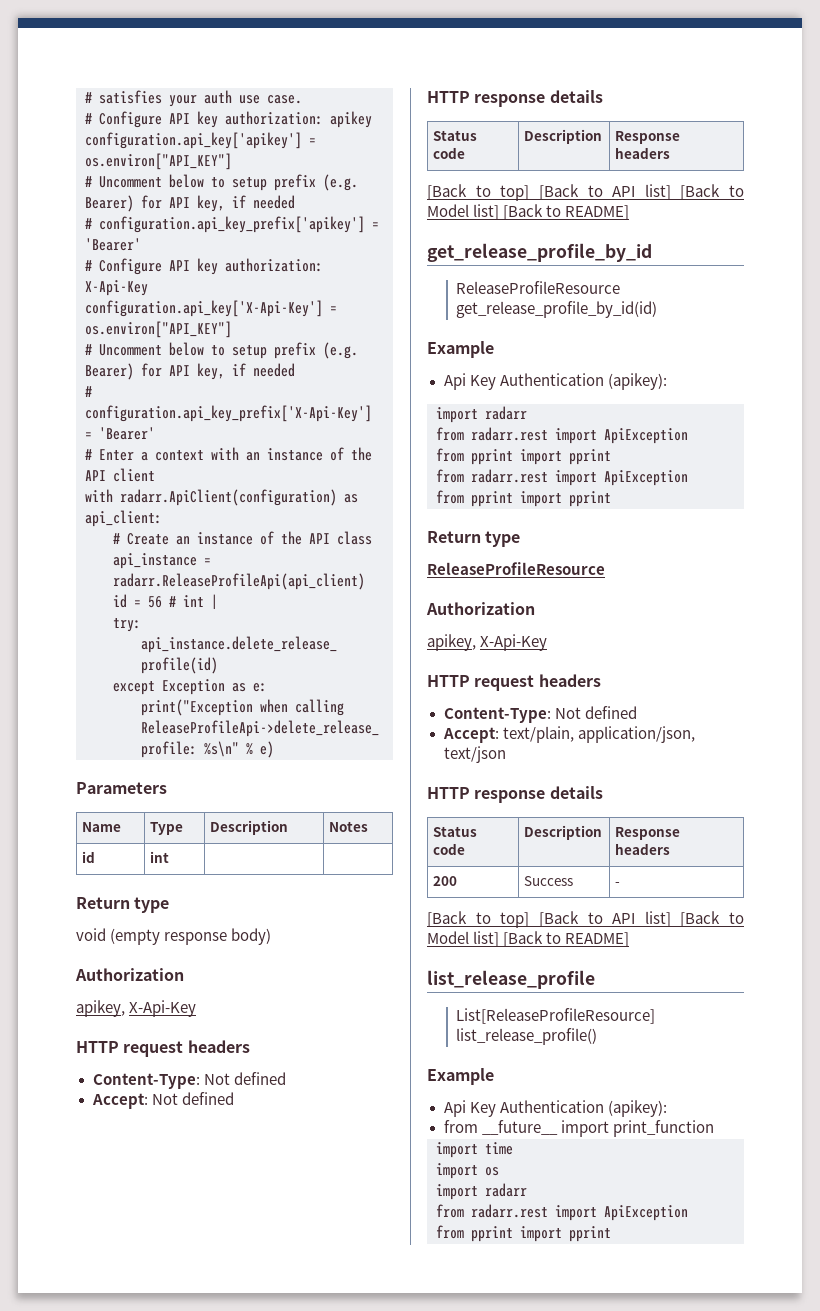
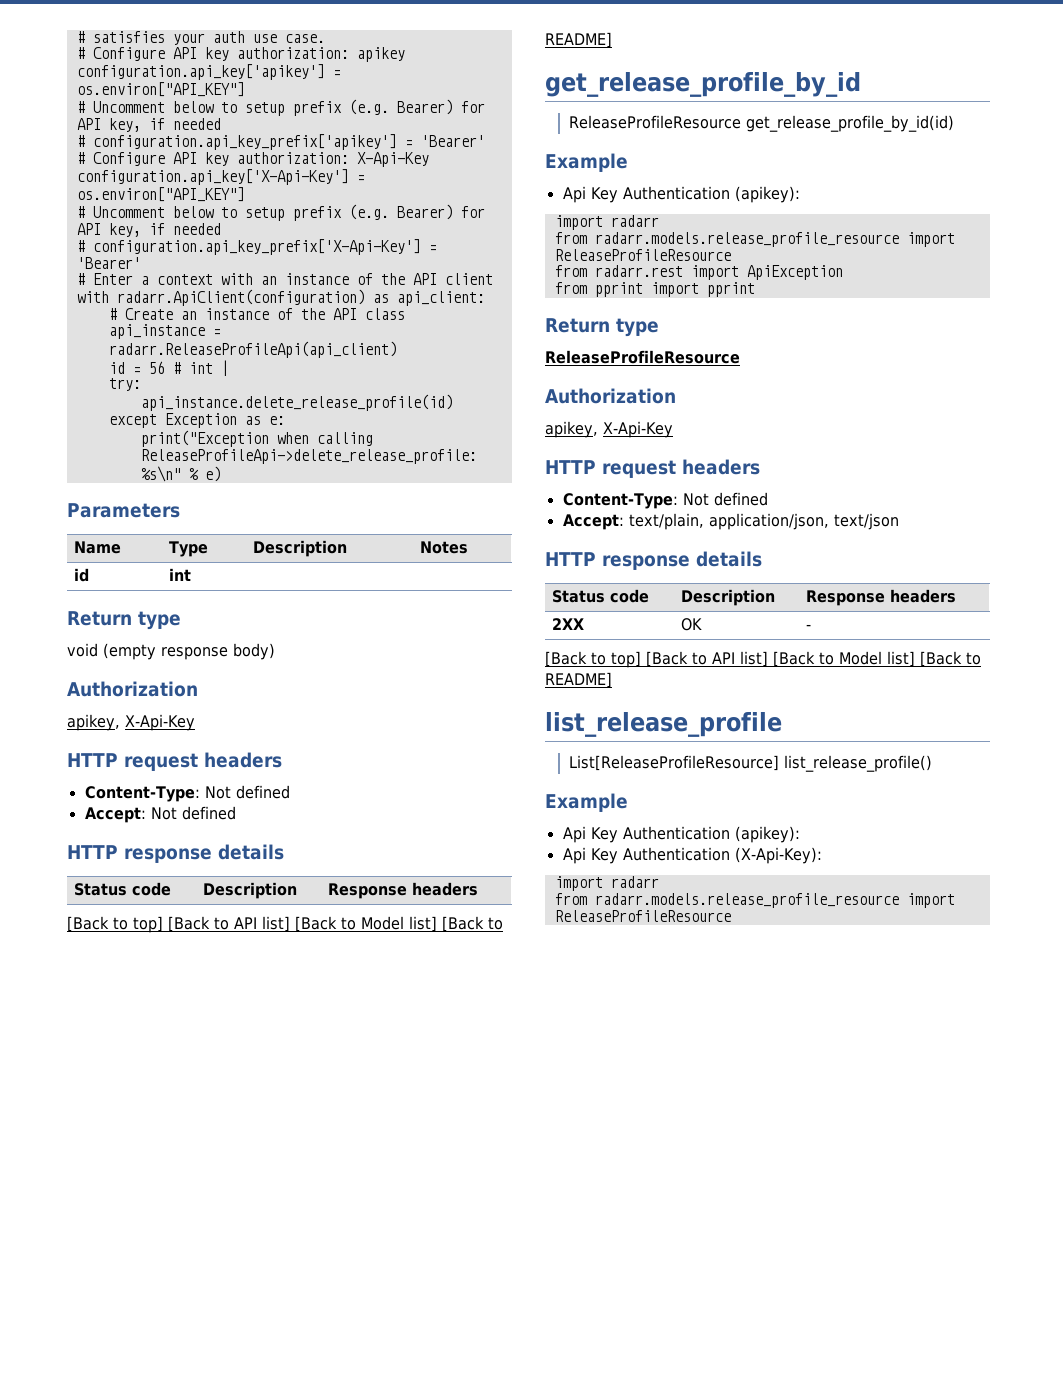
[471,427,688,444] [436,448,611,465] radarr.rest import ApiException // from pprint import pprint -> [594,232,955,247] [554,249,731,261] radarr.models.release_profile_resource import ReleaseProfileResource
[433,876,458,886] [524,876,574,886] 200 | Success -> [552,618,585,630] [681,618,703,631] 2XX | OK
[443,1120,714,1137] [436,1142,513,1158] [436,1163,499,1179] [436,1183,527,1200] [436,1204,688,1221] [436,1225,611,1242] from __future__ import print_function // import time // import os // import radarr // from radarr.rest import ApiException // from pprint import pprint -> [562,847,822,864] [554,876,659,891] [554,893,955,908] [554,910,731,922] Api Key Authentication (X-Api-Key): // import radarr // from radarr.models.release_profile_resource import ReleaseProfileResource

